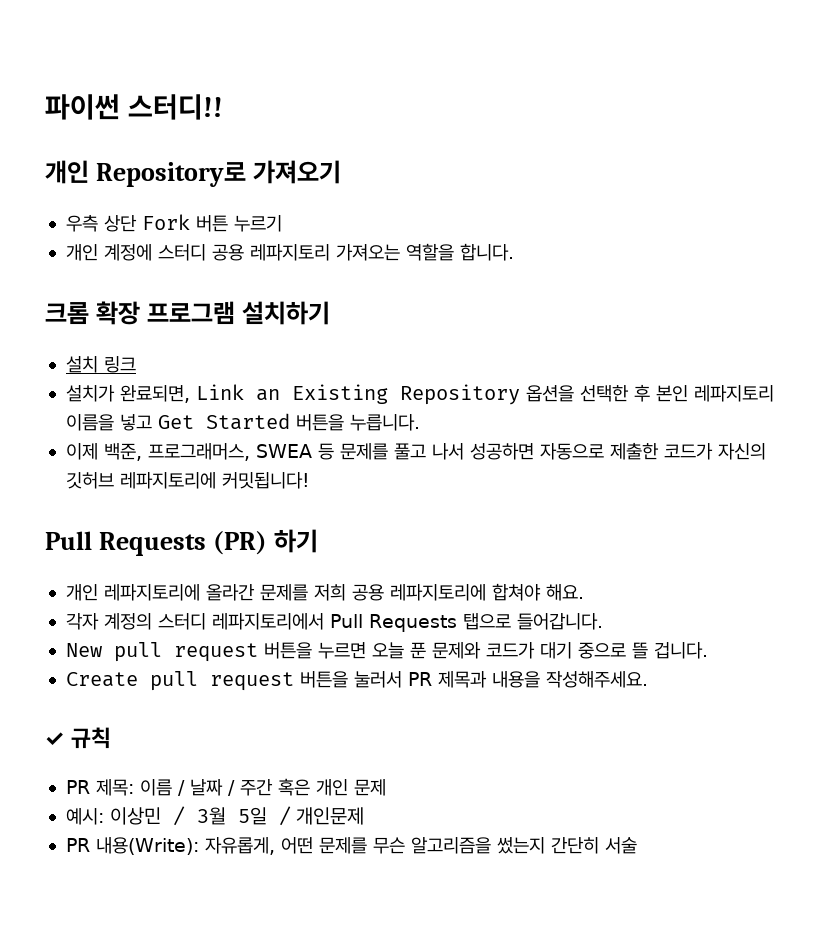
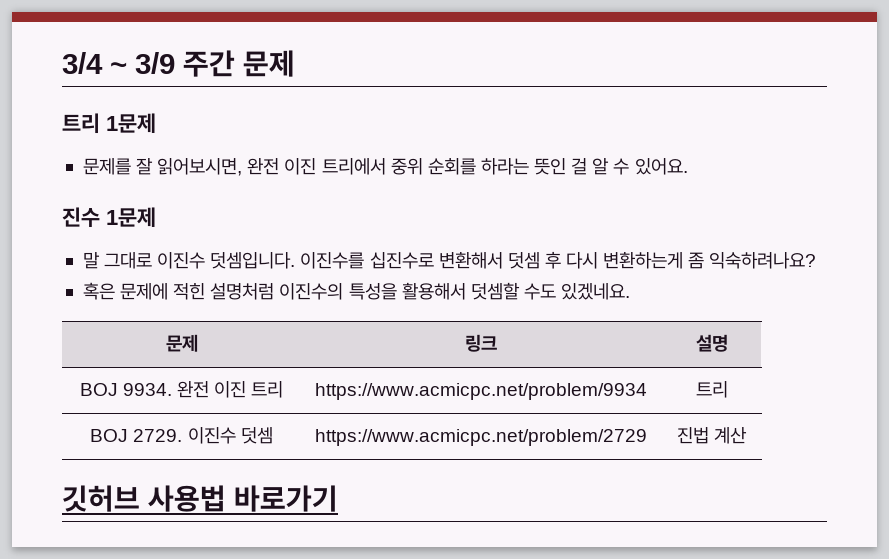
[45,94,223,120] [45,160,341,187] [65,214,282,232] [65,243,514,261] [45,301,330,325] [65,356,136,373] [65,384,774,405] [65,413,420,431] [65,442,766,461] [65,472,310,489] [45,529,318,556] [65,583,584,601] [65,613,603,632] [65,642,708,662] [65,671,648,691] [45,727,112,749] [65,778,386,796] [65,806,365,826] [65,837,637,855] 파이썬 스터디!! // 개인 Repository로 가져오기 // 우측 상단 Fork 버튼 누르기 // 개인 계정에 스터디 공용 레파지토리 가져오는 역할을 합니다. // 크롬 확장 프로그램 설치하기 // 설치 링크 // 설치가 완료되면, Link an Existing Repository 옵션을 선택한 후 본인 레파지토리 이름을 넣고 Get Started 버튼을 누릅니다. // 이제 백준, 프로그래머스, SWEA 등 문제를 풀고 나서 성공하면 자동으로 제출한 코드가 자신의 깃허브 레파지토리에 커밋됩니다! // Pull Requests (PR) 하기 // 개인 레파지토리에 올라간 문제를 저희 공용 레파지토리에 합쳐야 해요. // 각자 계정의 스터디 레파지토리에서 Pull Requests 탭으로 들어갑니다. // New pull request 버튼을 누르면 오늘 푼 문제와 코드가 대기 중으로 뜰 겁니다. // Create pull request 버튼을 눌러서 PR 제목과 내용을 작성해주세요. // ✓ 규칙 // PR 제목: 이름 / 날짜 / 주간 혹은 개인 문제 // 예시: 이상민 / 3월 5일 / 개인문제 // PR 내용(Write): 자유롭게, 어떤 문제를 무슨 알고리즘을 썼는지 간단히 서술 -> [62,50,295,77] [62,113,156,134] [82,158,688,176] [62,207,156,227] [82,251,817,269] [82,282,631,300] [165,334,198,352] [465,334,497,352] [695,334,728,352] [79,381,284,398] [315,383,647,400] [695,381,728,398] [90,427,273,444] [315,429,647,446] [676,427,748,444] [62,485,338,512] 3/4 ~ 3/9 주간 문제 // 트리 1문제 // 문제를 잘 읽어보시면, 완전 이진 트리에서 중위 순회를 하라는 뜻인 걸 알 수 있어요. // 진수 1문제 // 말 그대로 이진수 덧셈입니다. 이진수를 십진수로 변환해서 덧셈 후 다시 변환하는게 좀 익숙하려나요? // 혹은 문제에 적힌 설명처럼 이진수의 특성을 활용해서 덧셈할 수도 있겠네요. // 문제 | 링크 | 설명 // BOJ 9934. 완전 이진 트리 | https://www.acmicpc.net/problem/9934 | 트리 // BOJ 2729. 이진수 덧셈 | https://www.acmicpc.net/problem/2729 | 진법 계산 // 깃허브 사용법 바로가기

